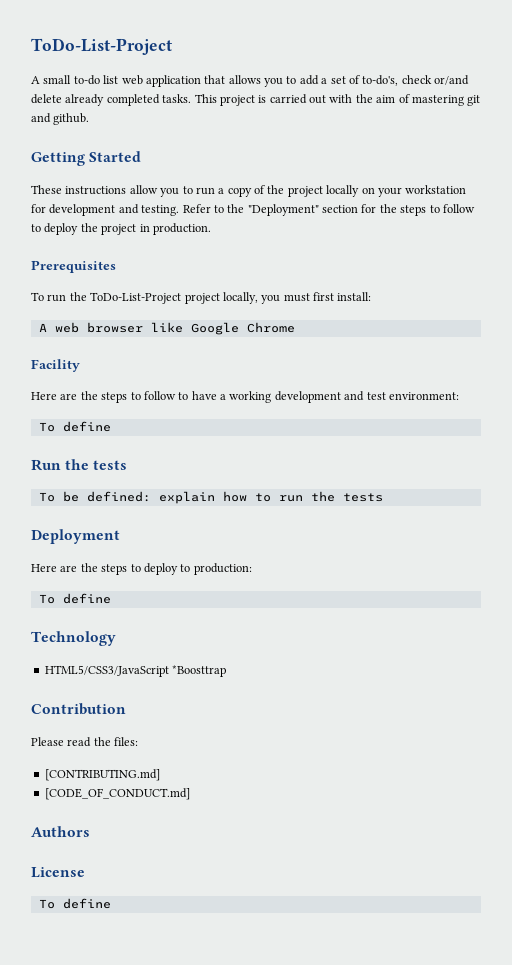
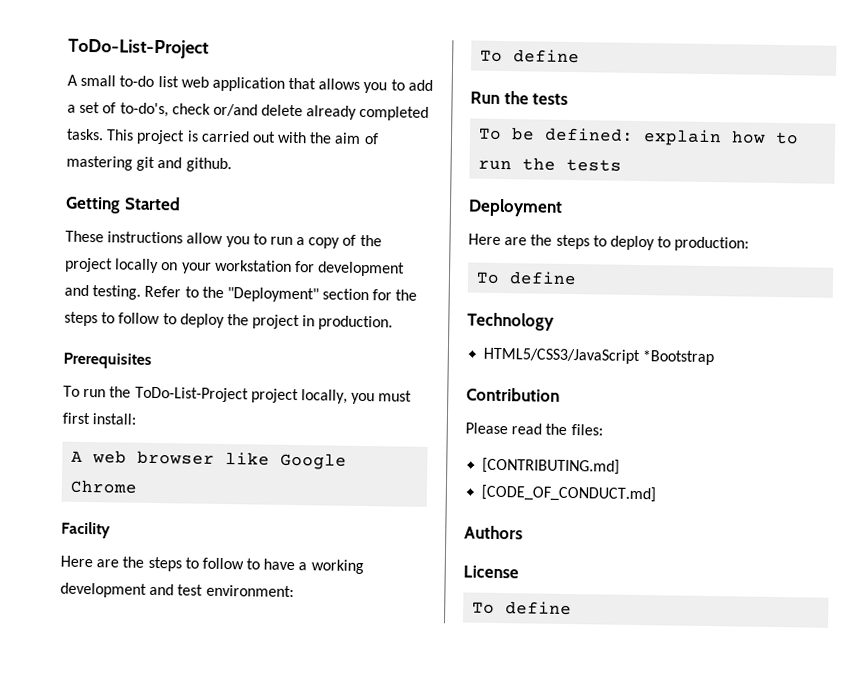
[172,665,227,677] *Boosttrap -> [642,350,715,366] *Bootstrap

